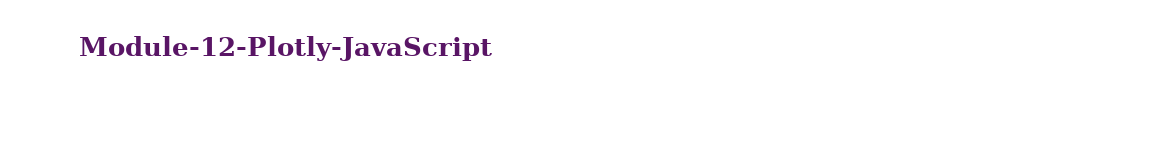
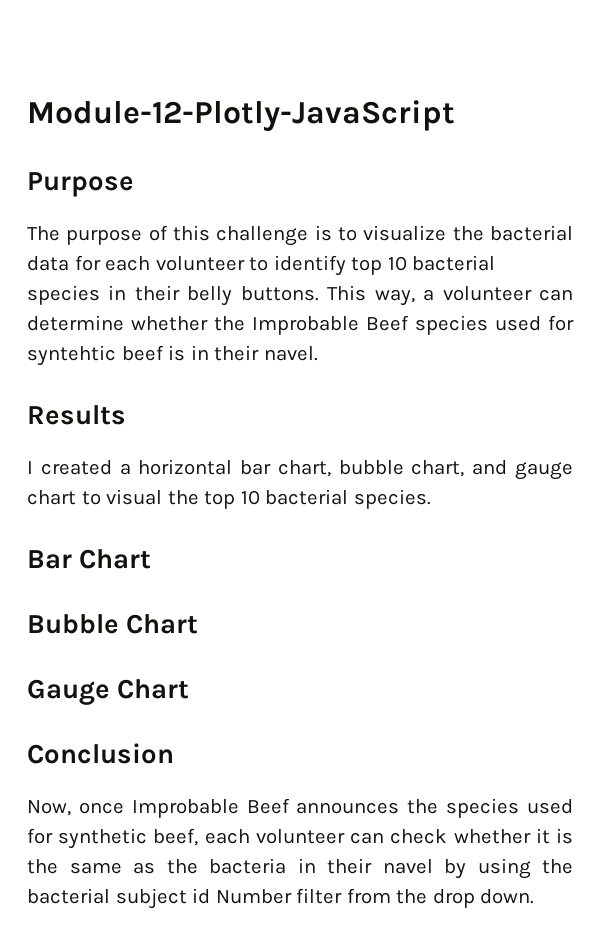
(492, 48) none -> [27,172,134,197] [27,225,573,246] [27,255,496,276] [27,285,574,306] [27,315,574,335] [27,345,318,366] [27,405,126,425] [27,459,573,480] [27,489,431,509] [27,549,152,569] [27,614,199,634] [27,679,190,705] [27,743,174,764] [27,798,573,818] [27,828,573,849] [27,858,573,879] [27,888,535,909] // Purpose // The purpose of this challenge is to visualize the bacterial data for each volunteer to identify top 10 bacterial species in their belly buttons. This way, a volunteer can determine whether the Improbable Beef species used for syntehtic beef is in their navel. // Results // I created a horizontal bar chart, bubble chart, and gauge chart to visual the top 10 bacterial species. // Bar Chart // Bubble Chart // Gauge Chart // Conclusion // Now, once Improbable Beef announces the species used for synthetic beef, each volunteer can check whether it is the same as the bacteria in their navel by using the bacterial subject id Number filter from the drop down.

